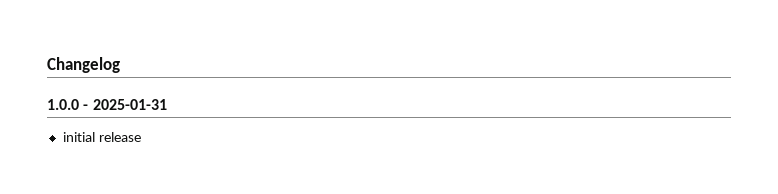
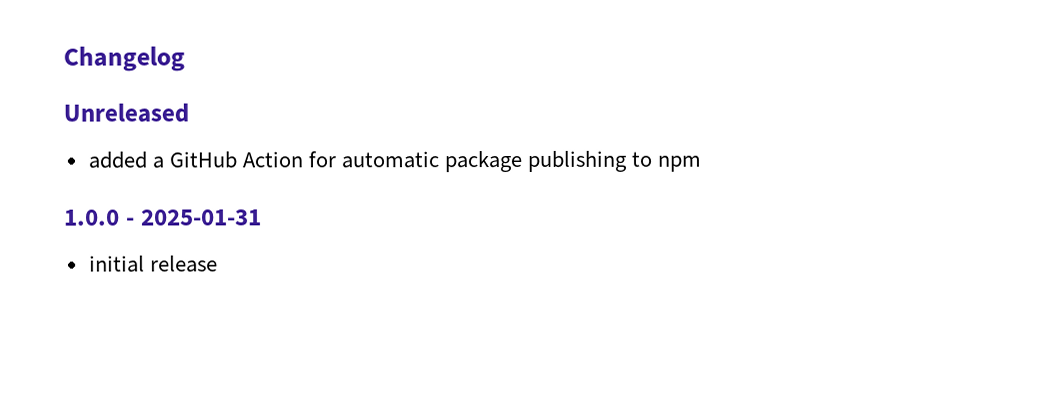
(120, 65) none -> [63,103,189,123] [87,150,702,173] // Unreleased // added a GitHub Action for automatic package publishing to npm

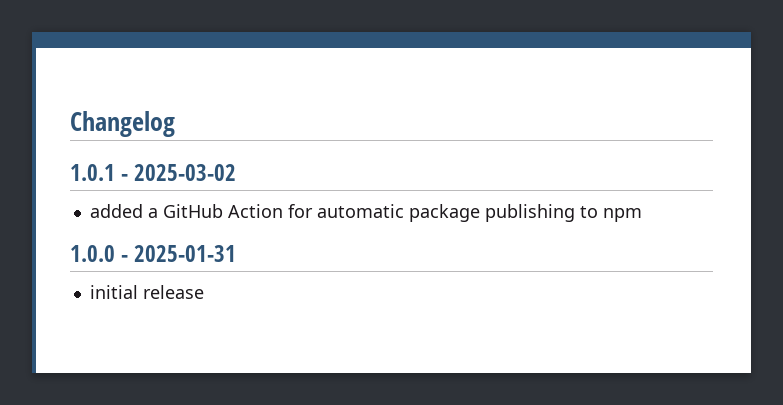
[63,103,189,123] Unreleased -> [70,164,237,181] 1.0.1 - 2025-03-02

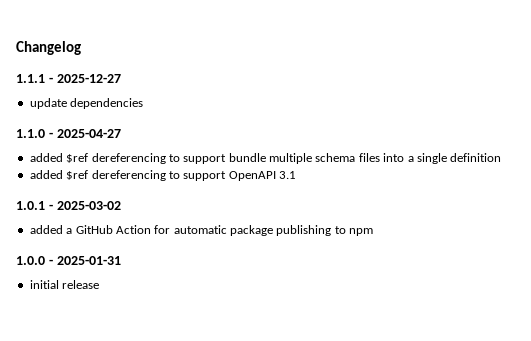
(175, 124) none -> [16,74,121,83] [29,98,144,109] [16,129,121,138] [29,153,502,164] [29,170,296,181] // 1.1.1 - 2025-12-27 // update dependencies // 1.1.0 - 2025-04-27 // added $ref dereferencing to support bundle multiple schema files into a single definition // added $ref dereferencing to support OpenAPI 3.1

